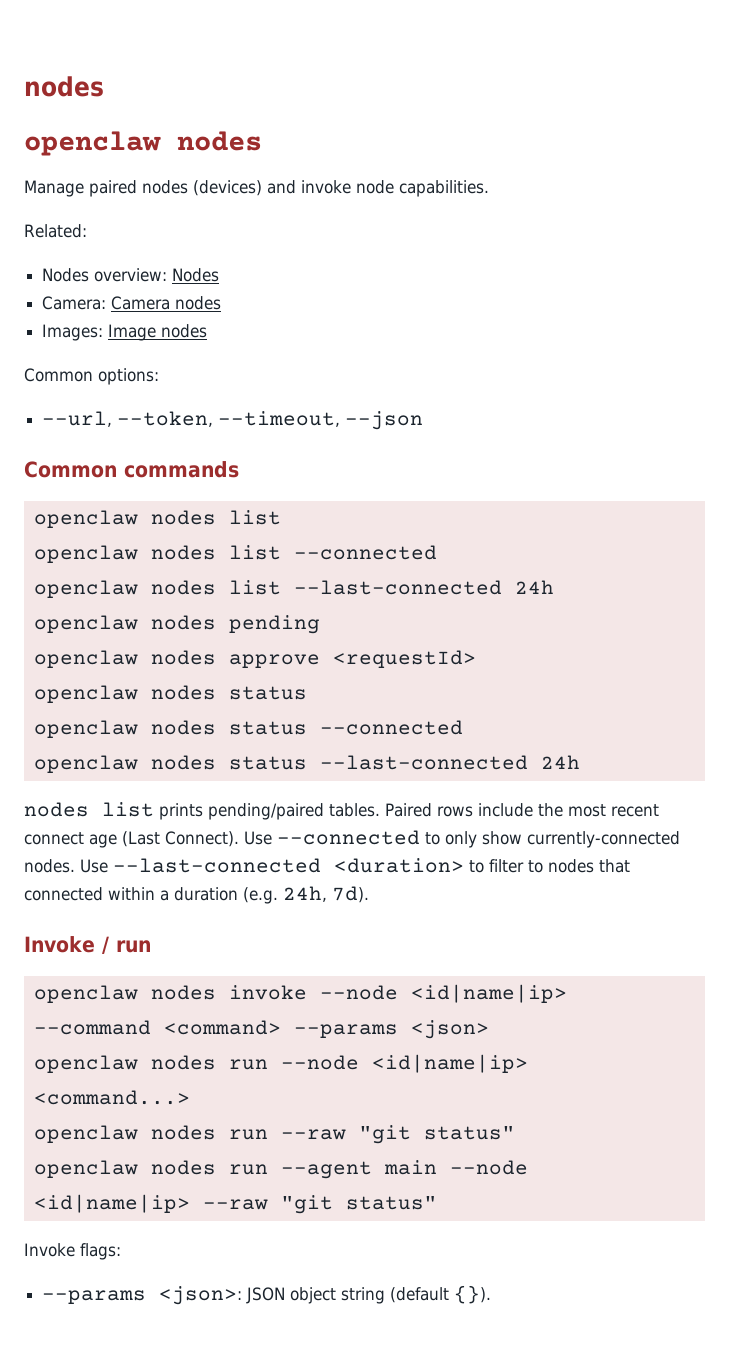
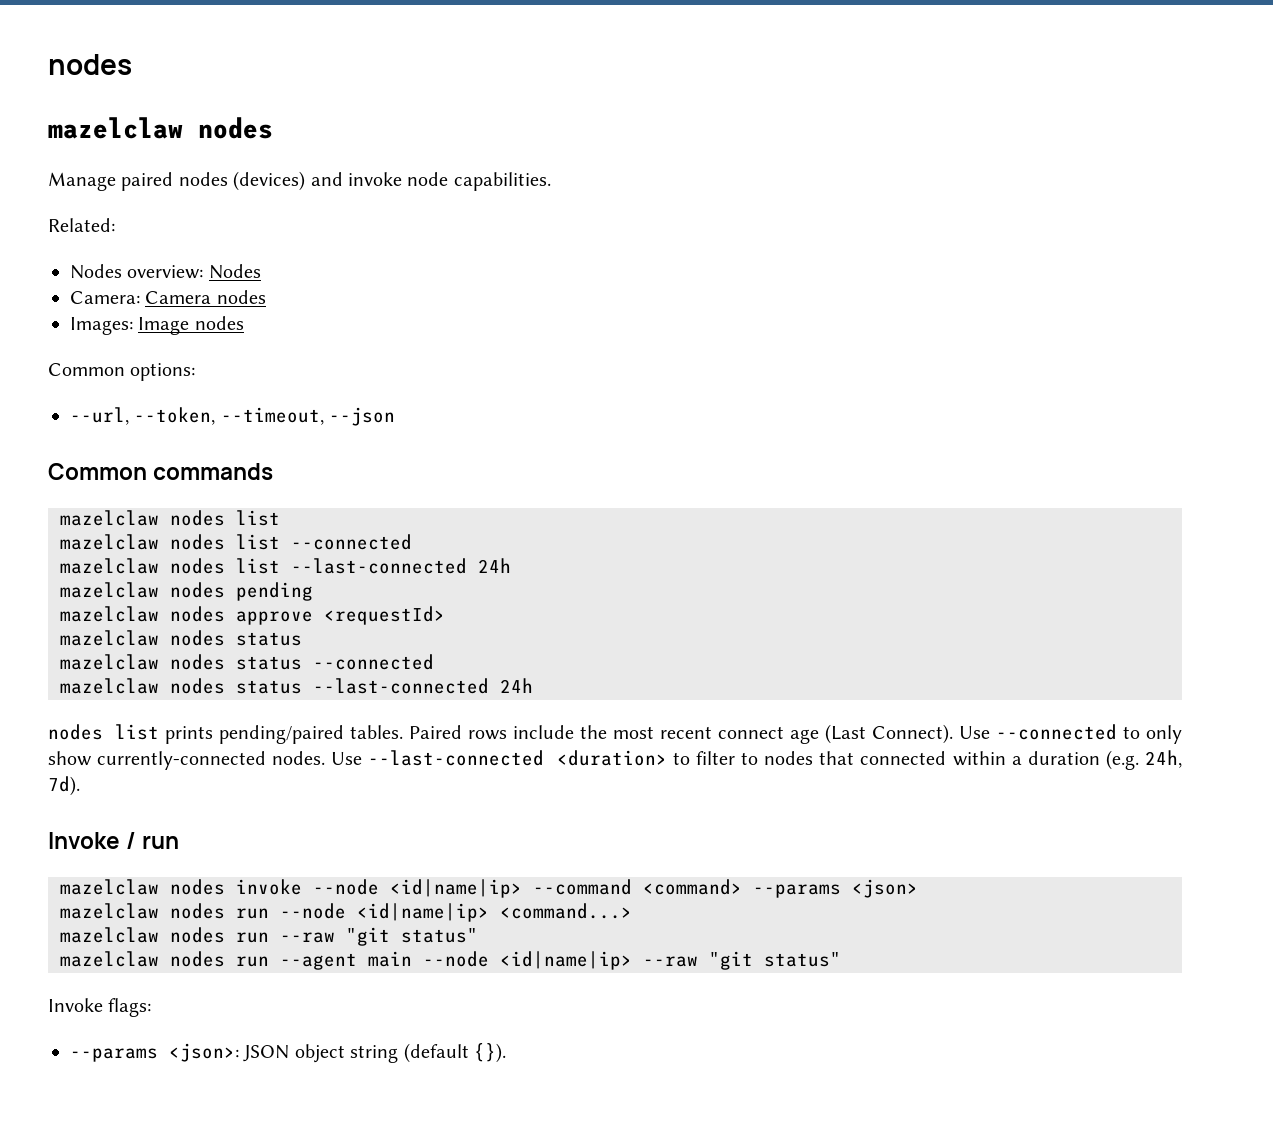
[24,76,104,97] [24,131,161,156] nodes // openclaw -> [48,54,132,75] [48,117,183,139] nodes // mazelclaw
[33,510,138,528] openclaw -> [60,510,159,526] mazelclaw
[33,545,138,563] openclaw -> [60,534,159,550] mazelclaw
[33,580,138,598] openclaw -> [60,558,159,574] mazelclaw
[33,615,138,633] openclaw -> [60,582,159,598] mazelclaw
[33,650,138,668] openclaw -> [60,606,159,622] mazelclaw
[33,685,138,703] openclaw -> [60,630,159,646] mazelclaw
[33,720,138,738] openclaw -> [60,654,159,670] mazelclaw
[33,755,138,773] openclaw -> [60,678,159,694] mazelclaw
[33,985,138,1003] openclaw -> [60,879,159,895] mazelclaw
[33,1055,138,1073] openclaw -> [60,903,159,919] mazelclaw
[33,1125,138,1143] openclaw -> [60,927,159,943] mazelclaw
[33,1160,138,1178] openclaw -> [60,951,159,967] mazelclaw

